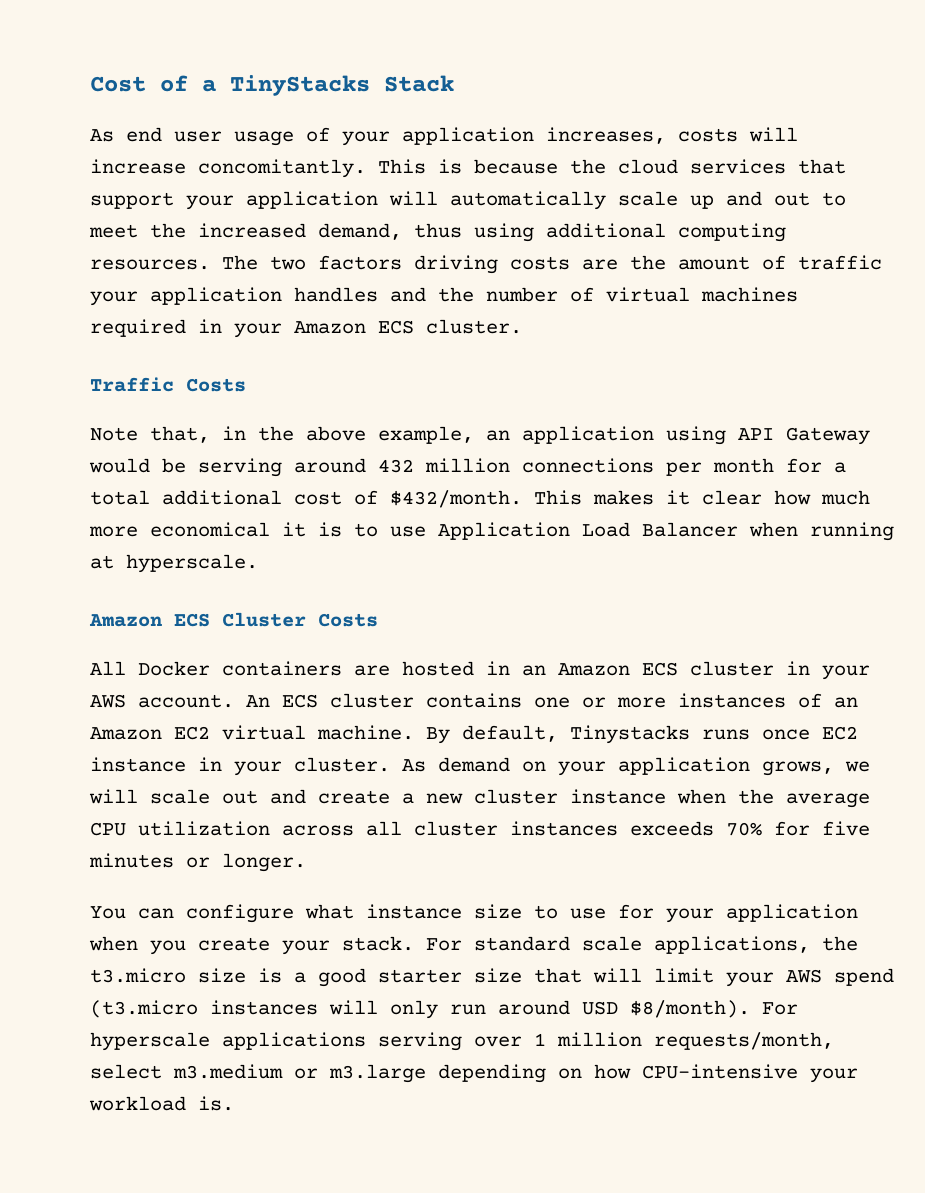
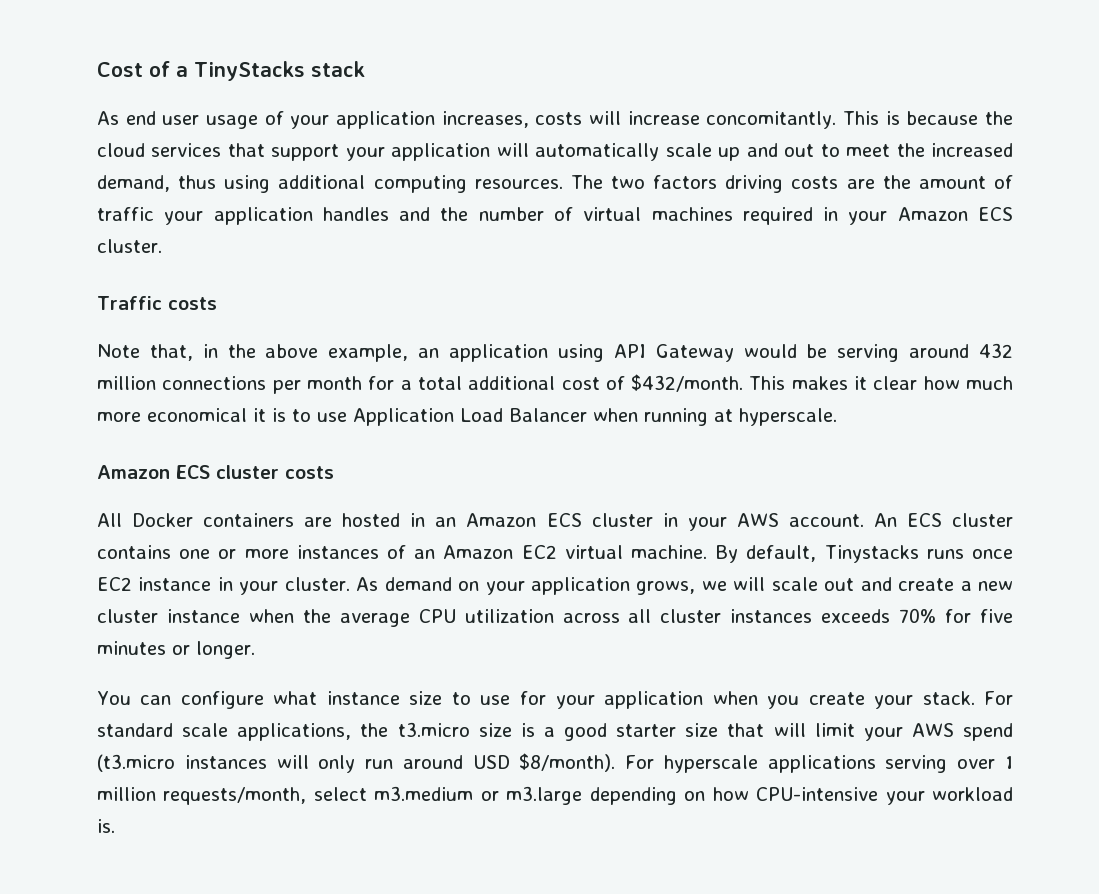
[384,75,454,92] Stack -> [311,61,365,77] stack
[186,378,246,392] Costs -> [167,297,217,310] costs
[222,612,378,627] Cluster Costs -> [216,465,334,479] cluster costs

